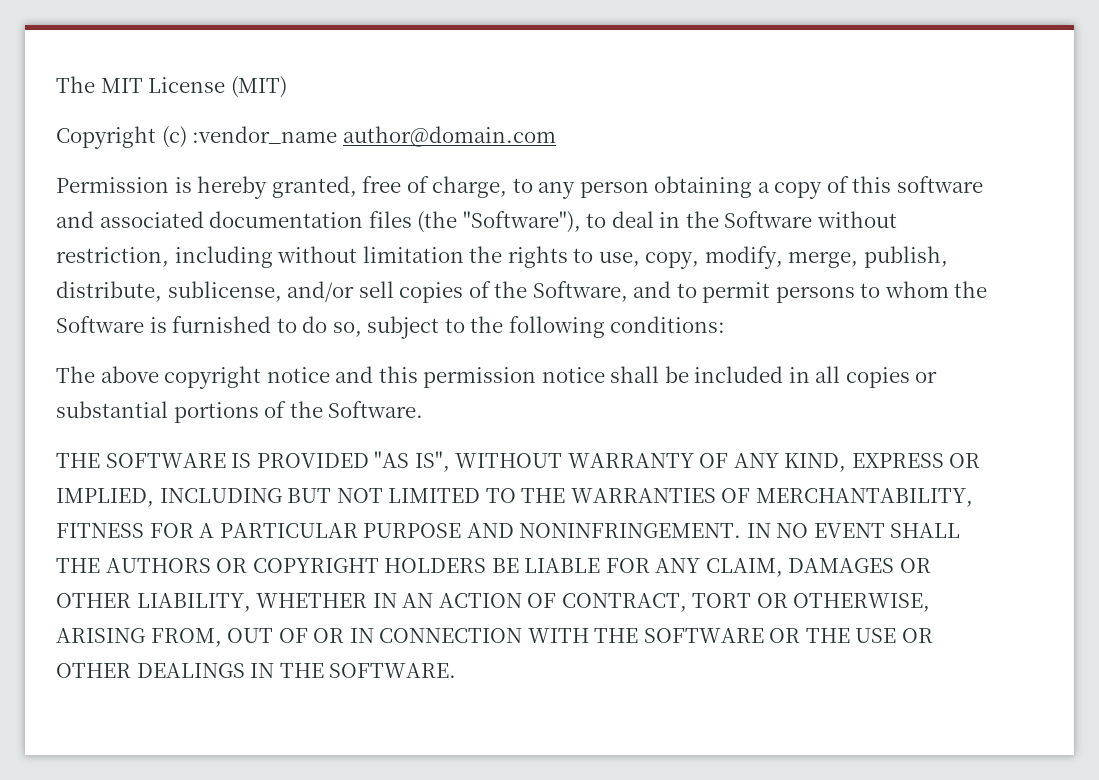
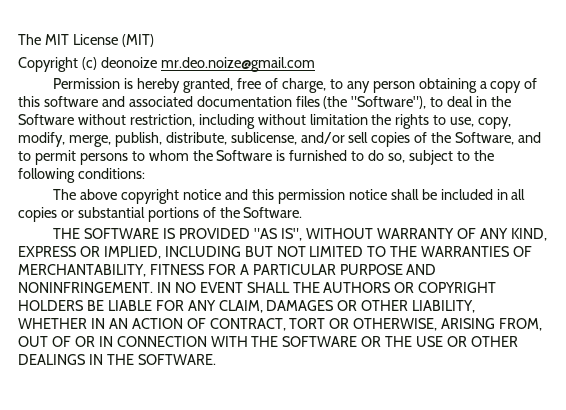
[192,126,556,147] :vendor_name author@domain.com -> [100,57,315,72] deonoize mr.deo.noize@gmail.com

